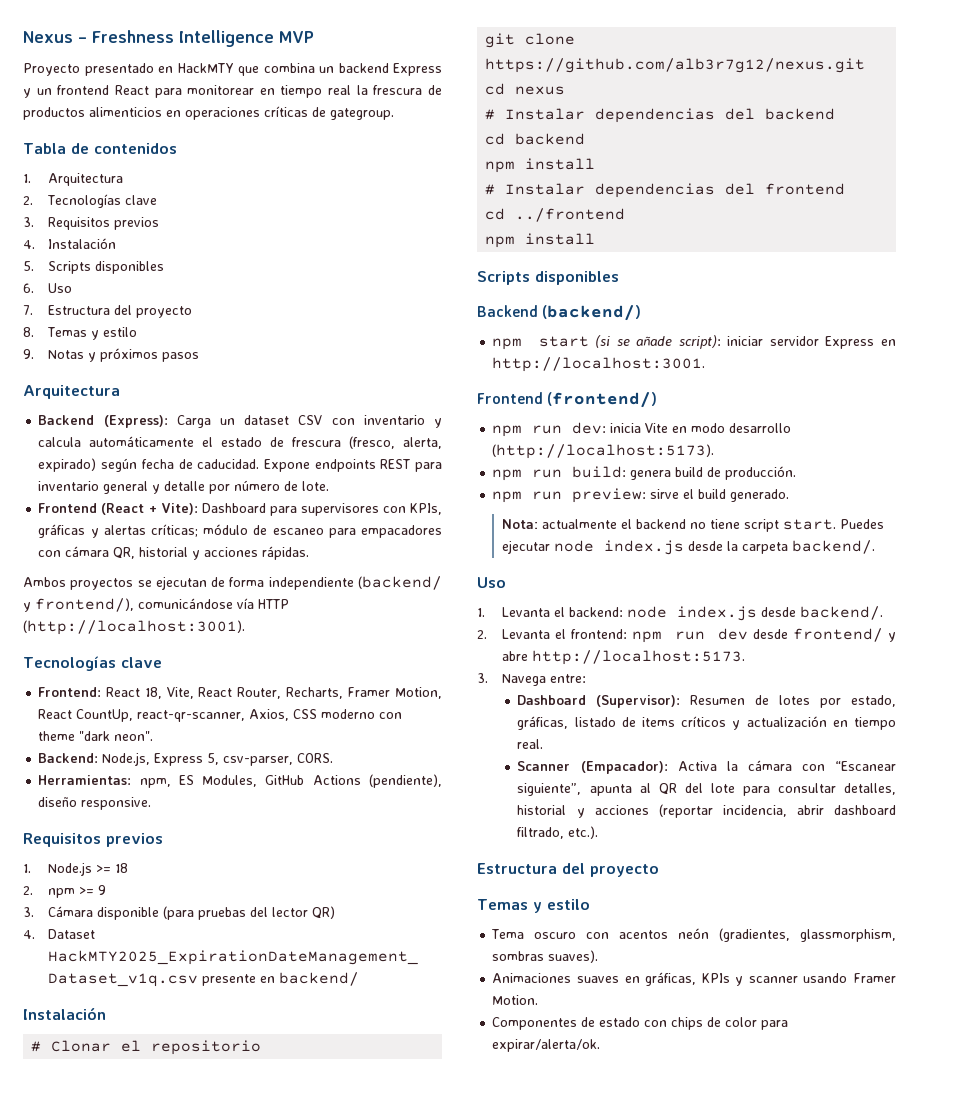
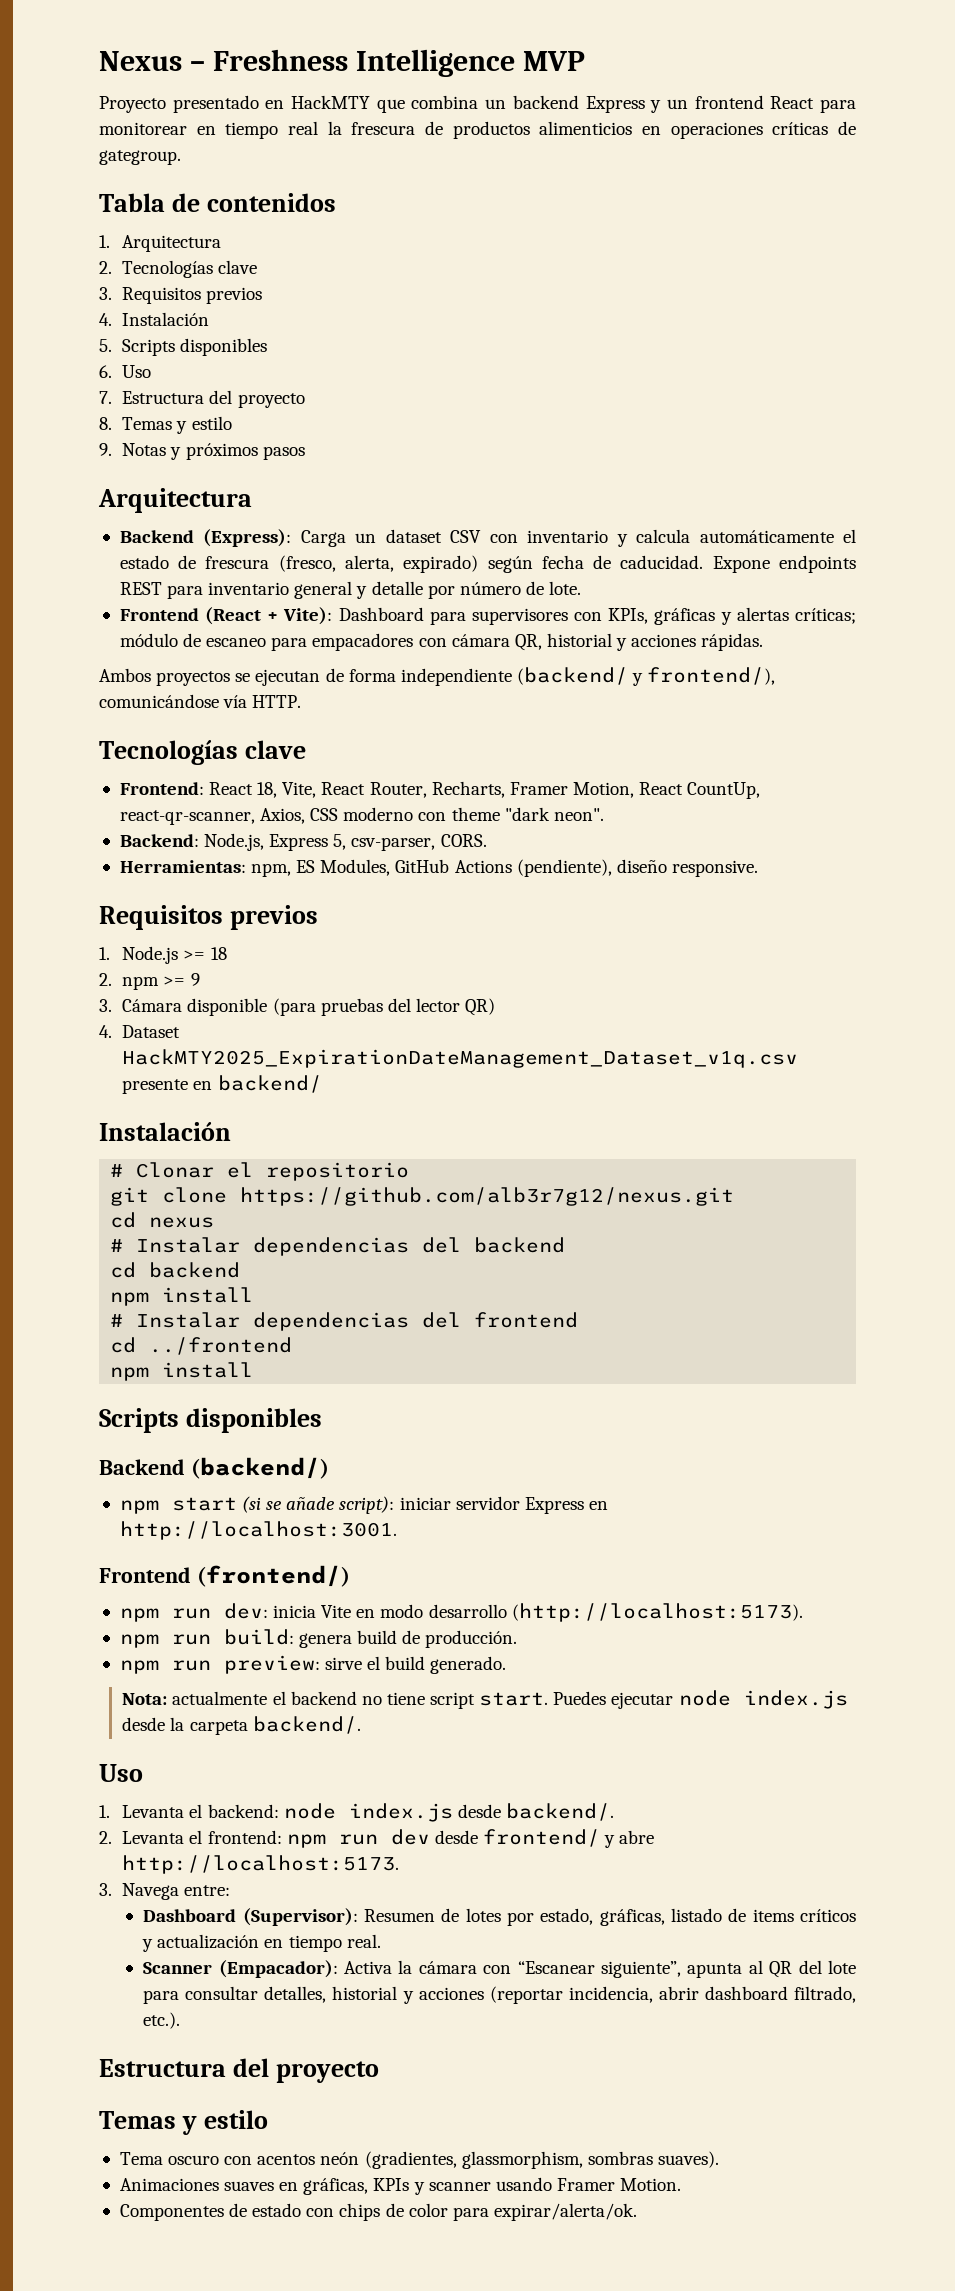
[258,599,289,609] [23,620,245,635] HTTP (http://localhost:3001). -> [252,695,302,708] HTTP.

